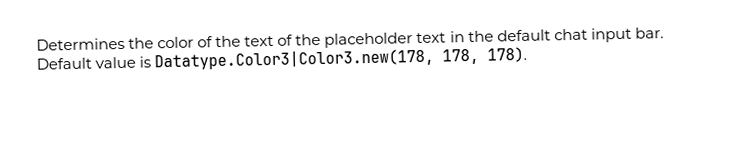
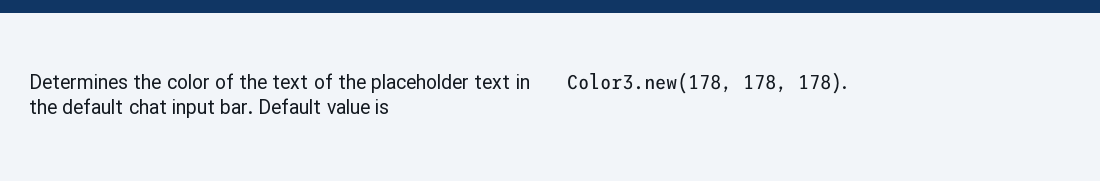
[154,48,435,71] Datatype.Color3|Color3.new(178, -> [567,72,732,94] Color3.new(178,

